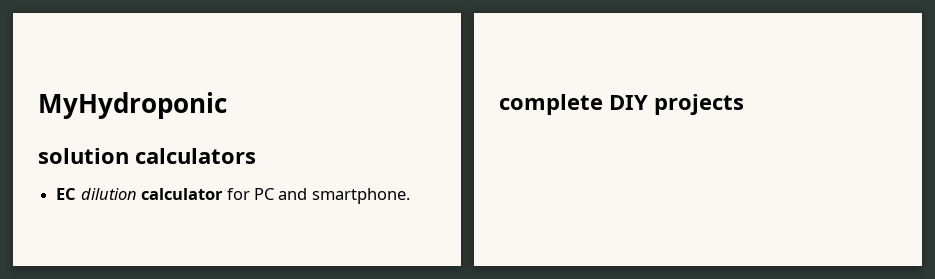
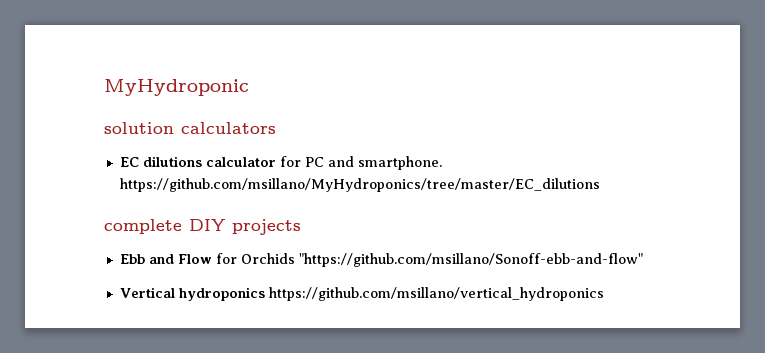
[80,188,137,200] dilution -> [142,156,202,167] dilutions
(410, 196) none -> [119,178,600,192] https://github.com/msillano/MyHydroponics/tree/master/EC_dilutions
(744, 104) none -> [119,253,643,267] [119,287,604,301] // Ebb and Flow for Orchids "https://github.com/msillano/Sonoff-ebb-and-flow" // Vertical hydroponics https://github.com/msillano/vertical_hydroponics

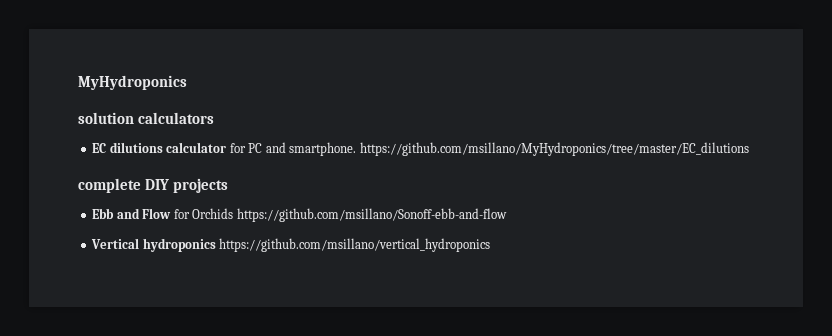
[104,79,249,96] MyHydroponic -> [78,75,187,90] MyHydroponics
[298,253,643,267] "https://github.com/msillano/Sonoff-ebb-and-flow" -> [236,208,507,222] https://github.com/msillano/Sonoff-ebb-and-flow

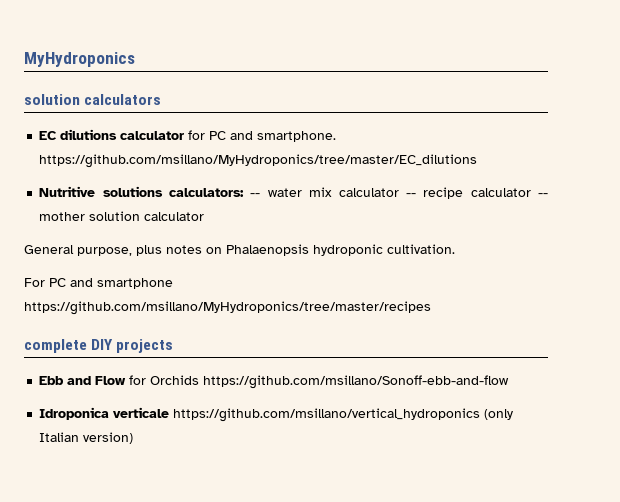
(749, 149) none -> [39,186,549,199] [39,211,205,221] [24,244,455,256] [24,278,173,289] [24,301,431,315] // Nutritive solutions calculators: -- water mix calculator -- recipe calculator -- mother solution calculator // General purpose, plus notes on Phalaenopsis hydroponic cultivation. // For PC and smartphone https://github.com/msillano/MyHydroponics/tree/master/recipes
[91,238,491,252] Vertical hydroponics https://github.com/msillano/vertical_hydroponics -> [39,407,514,422] [39,432,134,444] Idroponica verticale https://github.com/msillano/vertical_hydroponics (only Italian version)

